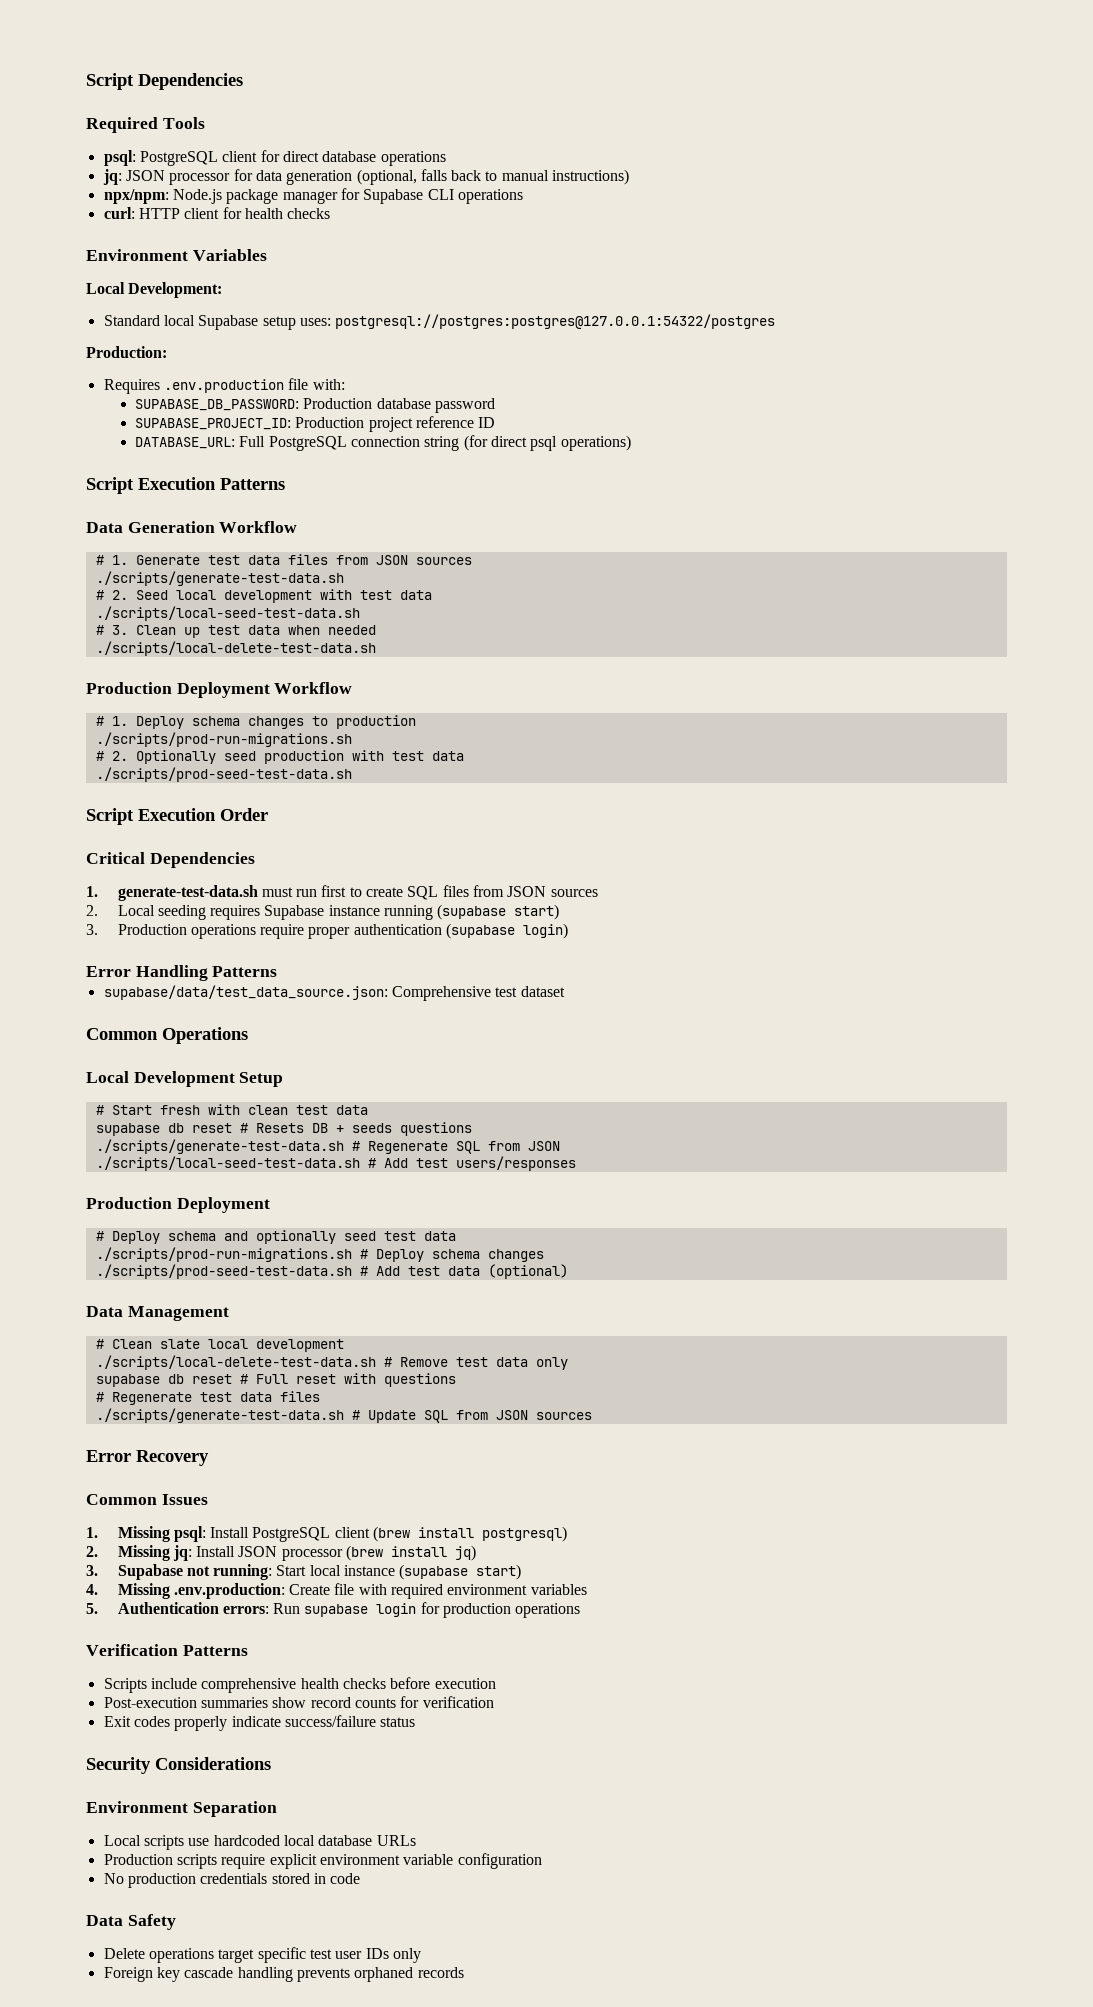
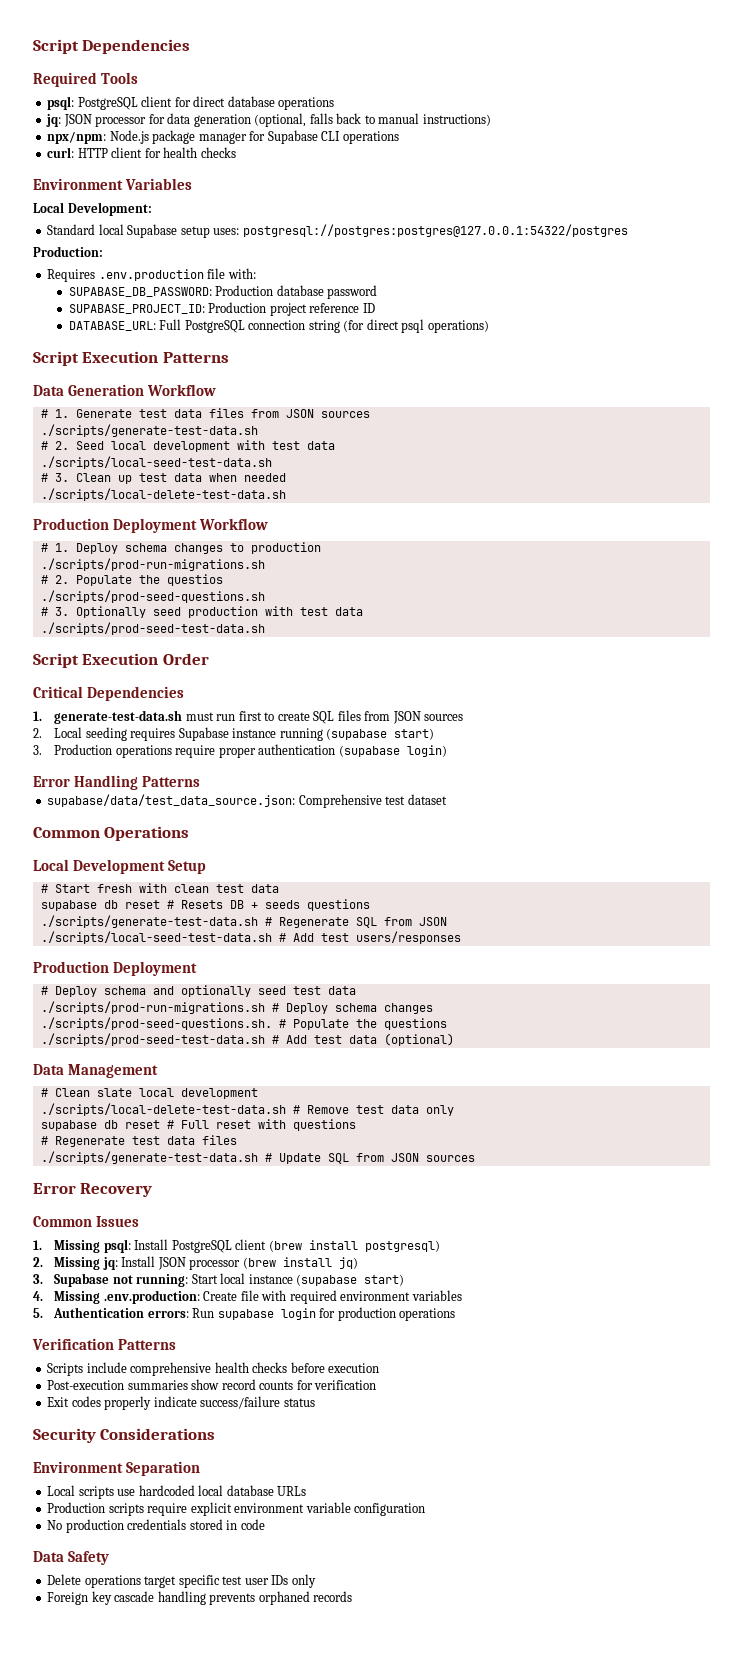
(128, 756) none -> [75,574,223,586] [40,590,265,603] [40,607,69,616] Populate the questios // ./scripts/prod-seed-questions.sh // # 3.
(544, 1255) none -> [40,1017,447,1030] // ./scripts/prod-seed-questions.sh. # Populate the questions

